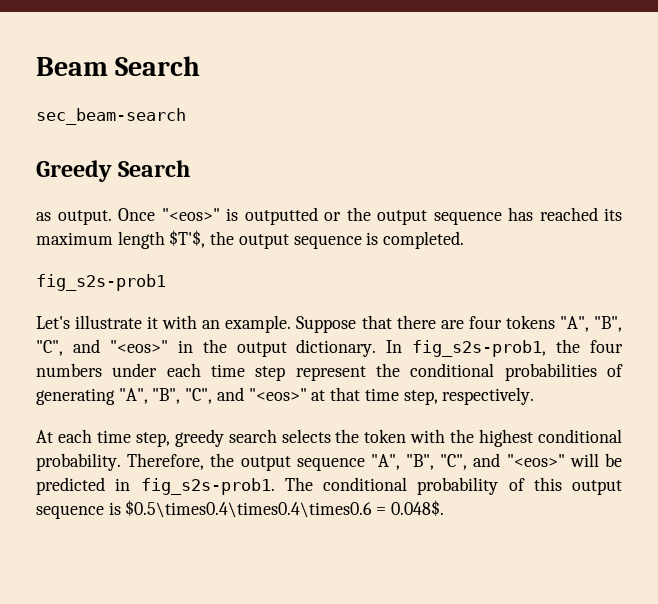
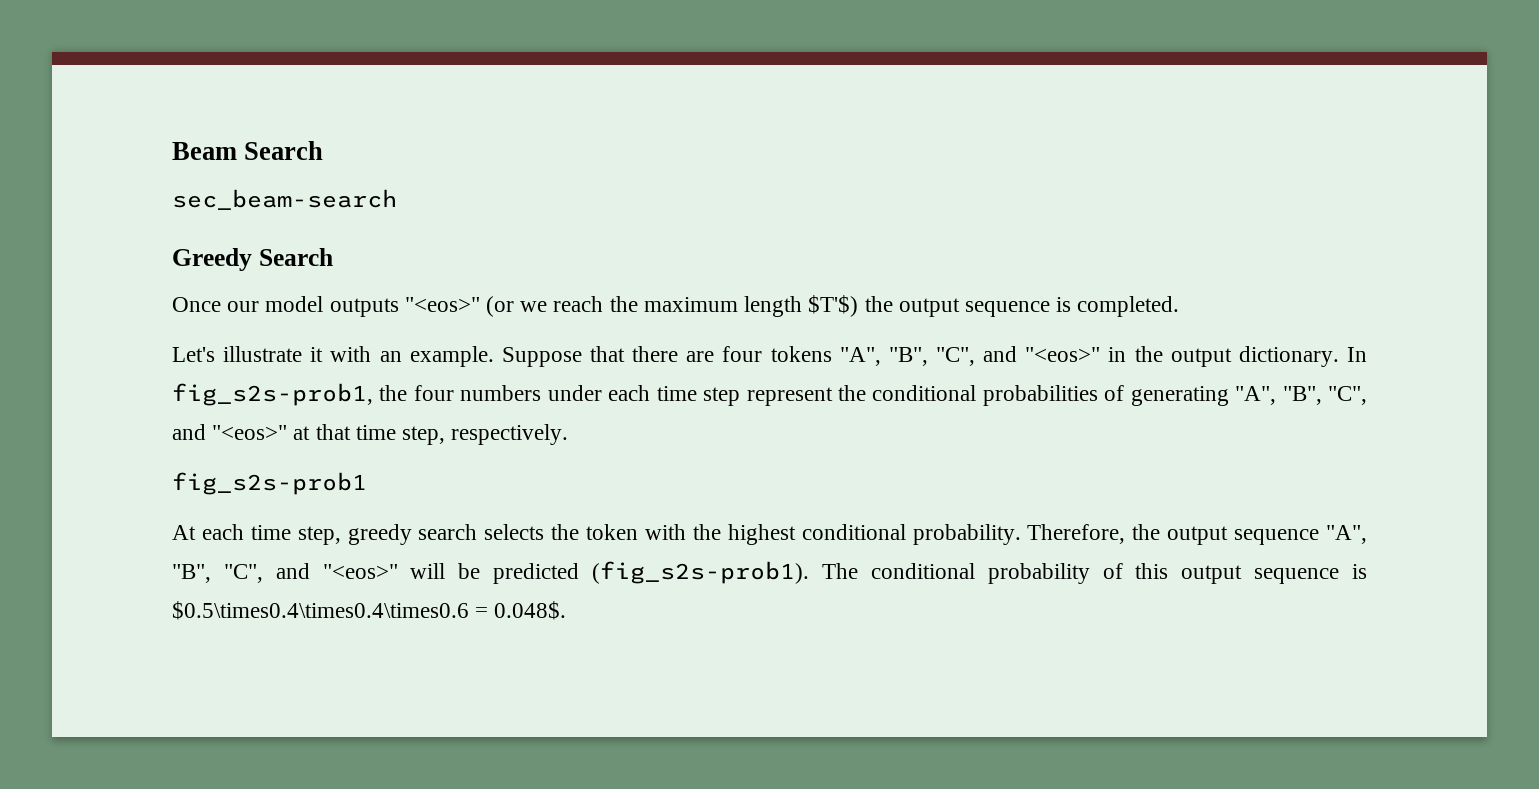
[36,207,622,225] as output. Once "<eos>" is outputted or the output sequence has reached its -> [172,296,638,317] Once our model outputs "<eos>" (or we reach the
[169,230,206,248] $T'$, -> [808,295,859,317] $T'$)
[36,274,166,291] // fig_s2s-prob1 -> (1180, 306) none
(535, 396) none -> [172,472,367,495] // fig_s2s-prob1
[115,478,275,495] in fig_s2s-prob1. -> [592,561,810,584] (fig_s2s-prob1).

